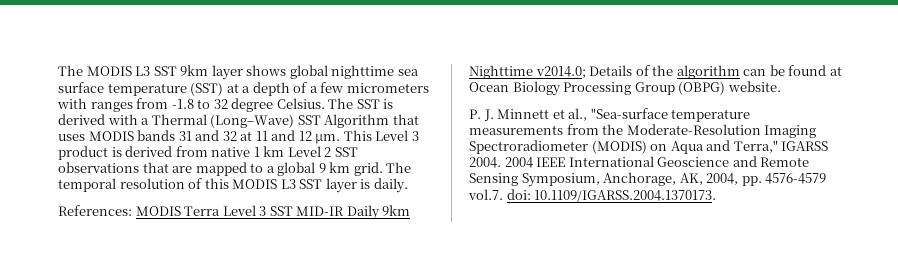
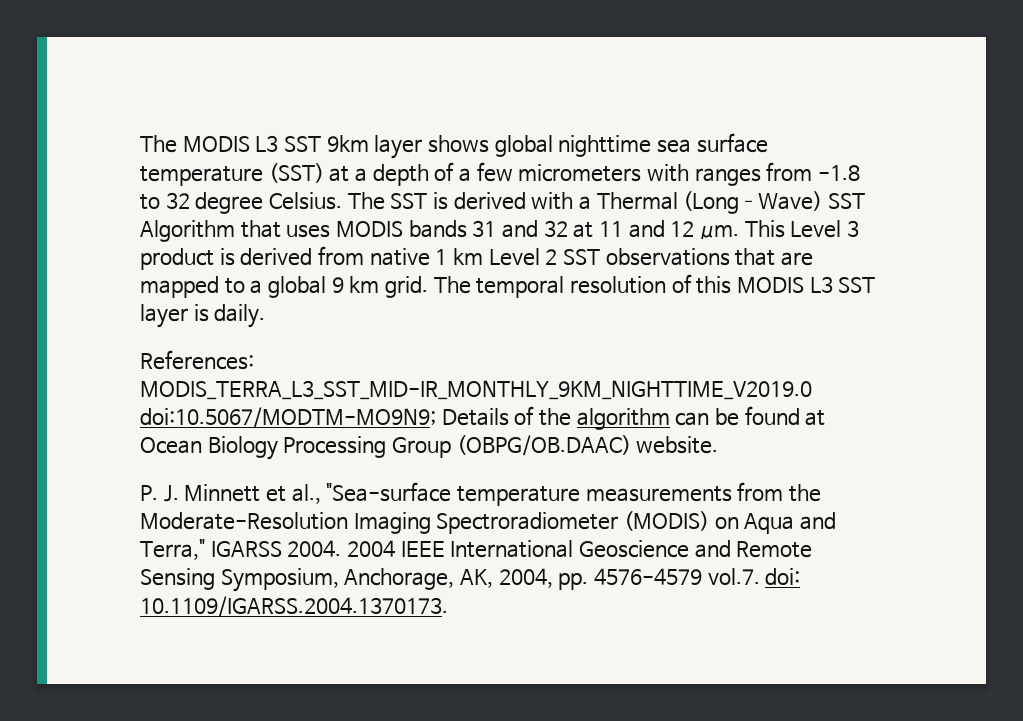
[135,205,411,220] [469,65,586,79] MODIS Terra Level 3 SST MID-IR Daily 9km Nighttime v2014.0; -> [140,380,812,400] [140,407,436,428] MODIS_TERRA_L3_SST_MID-IR_MONTHLY_9KM_NIGHTTIME_V2019.0 doi:10.5067/MODTM-MO9N9;
[678,81,726,95] (OBPG) -> [456,435,631,456] (OBPG/OB.DAAC)

